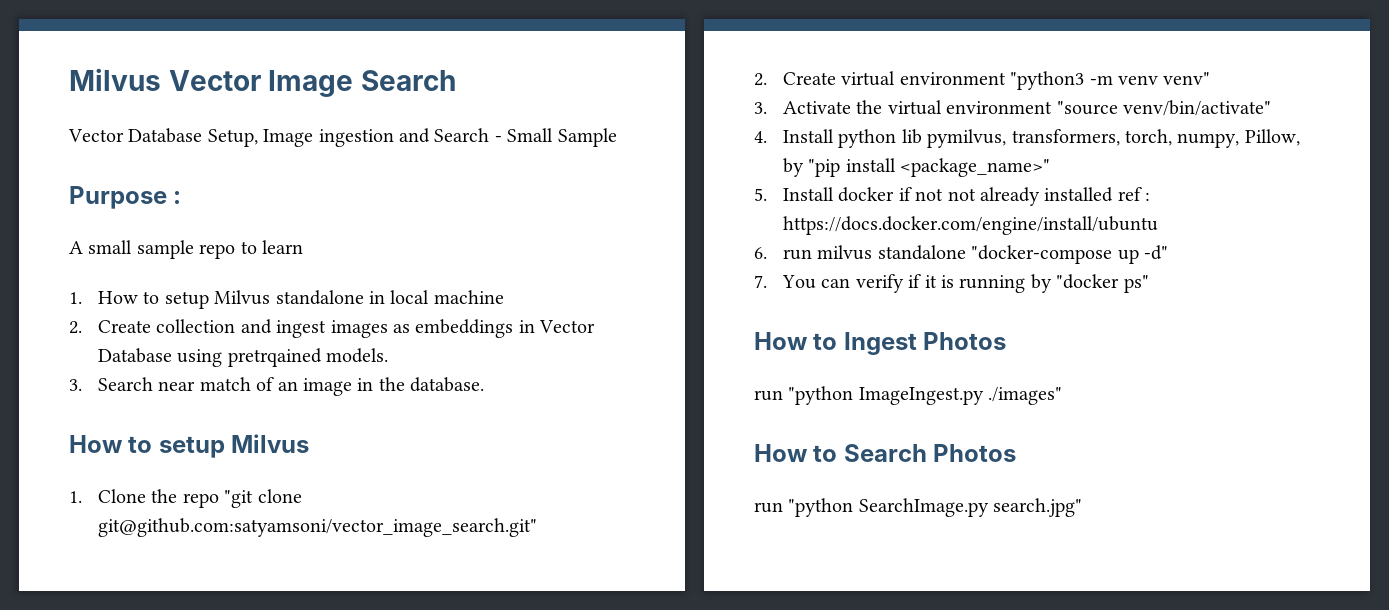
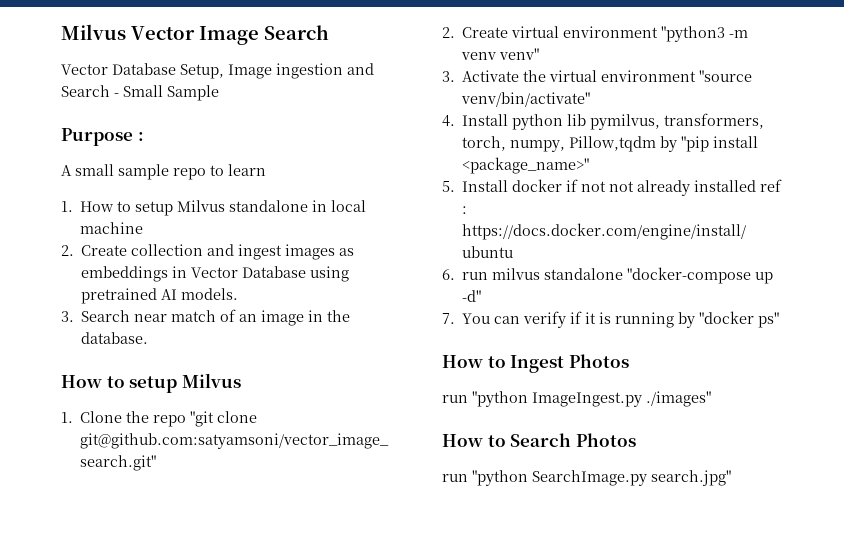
[227,348,322,367] pretrqained -> [81,288,178,304] pretrained AI
[1244,129,1300,146] Pillow, -> [569,136,657,152] Pillow,tqdm

